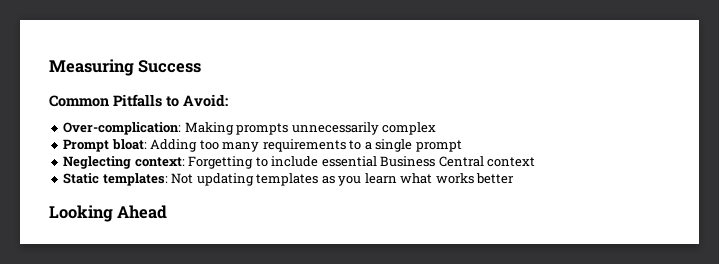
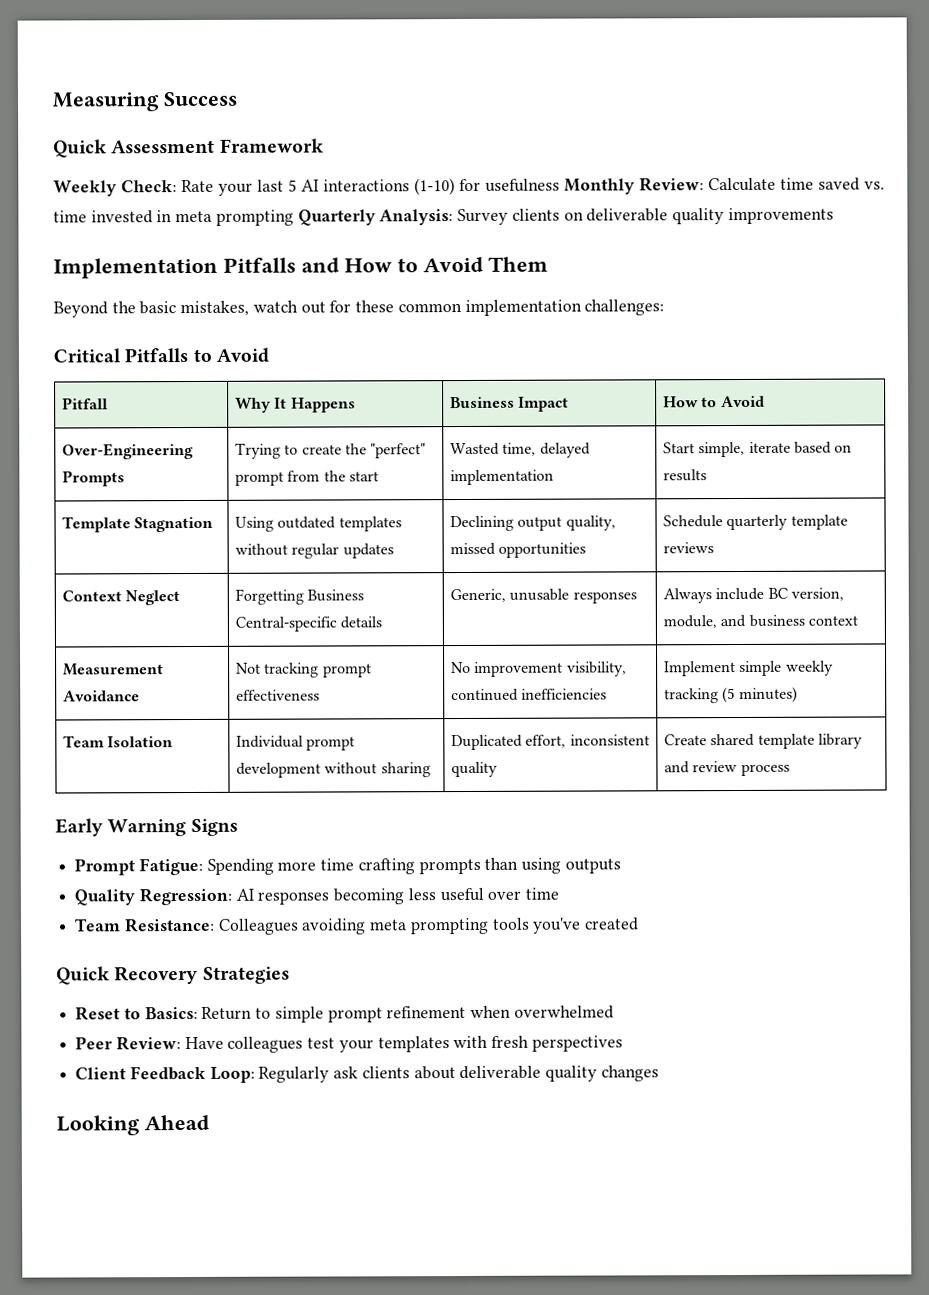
[49,94,228,107] [63,122,437,135] [63,139,462,152] [63,156,536,169] [63,173,515,186] Common Pitfalls to Avoid: // Over-complication: Making prompts unnecessarily complex // Prompt bloat: Adding too many requirements to a single prompt // Neglecting context: Forgetting to include essential Business Central context // Static templates: Not updating templates as you learn what works better -> [53,138,324,158] [53,177,885,197] [53,207,834,226] [53,256,548,279] [53,299,665,318] [53,347,269,363] [61,397,108,410] [234,397,356,413] [449,396,570,412] [662,395,765,408] [61,442,194,460] [61,470,125,487] [234,442,427,459] [234,470,379,486] [449,442,591,458] [449,469,554,486] [662,441,853,458] [662,469,707,482] [61,516,214,533] [234,516,402,532] [234,543,394,559] [449,515,616,532] [449,542,587,558] [662,514,848,531] [662,542,714,554] [61,590,181,606] [234,588,365,605] [234,616,383,632] [449,588,637,604] [662,587,844,604] [662,614,858,629] [62,663,164,676] [62,690,140,702] [235,662,372,678] [235,689,320,701] [450,661,627,677] [450,688,608,702] [663,660,834,677] [663,686,798,704] [62,735,174,748] [235,735,356,751] [235,762,431,778] [450,734,650,751] [450,761,498,778] [663,733,863,749] [663,761,790,776] [55,818,238,837] [74,857,621,876] [74,887,560,906] [74,917,640,935] [56,965,290,985] [75,1005,614,1023] [75,1035,623,1053] [75,1065,659,1083] Quick Assessment Framework // Weekly Check: Rate your last 5 AI interactions (1-10) for usefulness Monthly Review: Calculate time saved vs. time invested in meta prompting Quarterly Analysis: Survey clients on deliverable quality improvements // Implementation Pitfalls and How to Avoid Them // Beyond the basic mistakes, watch out for these common implementation challenges: // Critical Pitfalls to Avoid // Pitfall | Why It Happens | Business Impact | How to Avoid // Over-Engineering Prompts | Trying to create the "perfect" prompt from the start | Wasted time, delayed implementation | Start simple, iterate based on results // Template Stagnation | Using outdated templates without regular updates | Declining output quality, missed opportunities | Schedule quarterly template reviews // Context Neglect | Forgetting Business Central-specific details | Generic, unusable responses | Always include BC version, module, and business context // Measurement Avoidance | Not tracking prompt effectiveness | No improvement visibility, continued inefficiencies | Implement simple weekly tracking (5 minutes) // Team Isolation | Individual prompt development without sharing | Duplicated effort, inconsistent quality | Create shared template library and review process // Early Warning Signs // Prompt Fatigue: Spending more time crafting prompts than using outputs // Quality Regression: AI responses becoming less useful over time // Team Resistance: Colleagues avoiding meta prompting tools you've created // Quick Recovery Strategies // Reset to Basics: Return to simple prompt refinement when overwhelmed // Peer Review: Have colleagues test your templates with fresh perspectives // Client Feedback Loop: Regularly ask clients about deliverable quality changes

